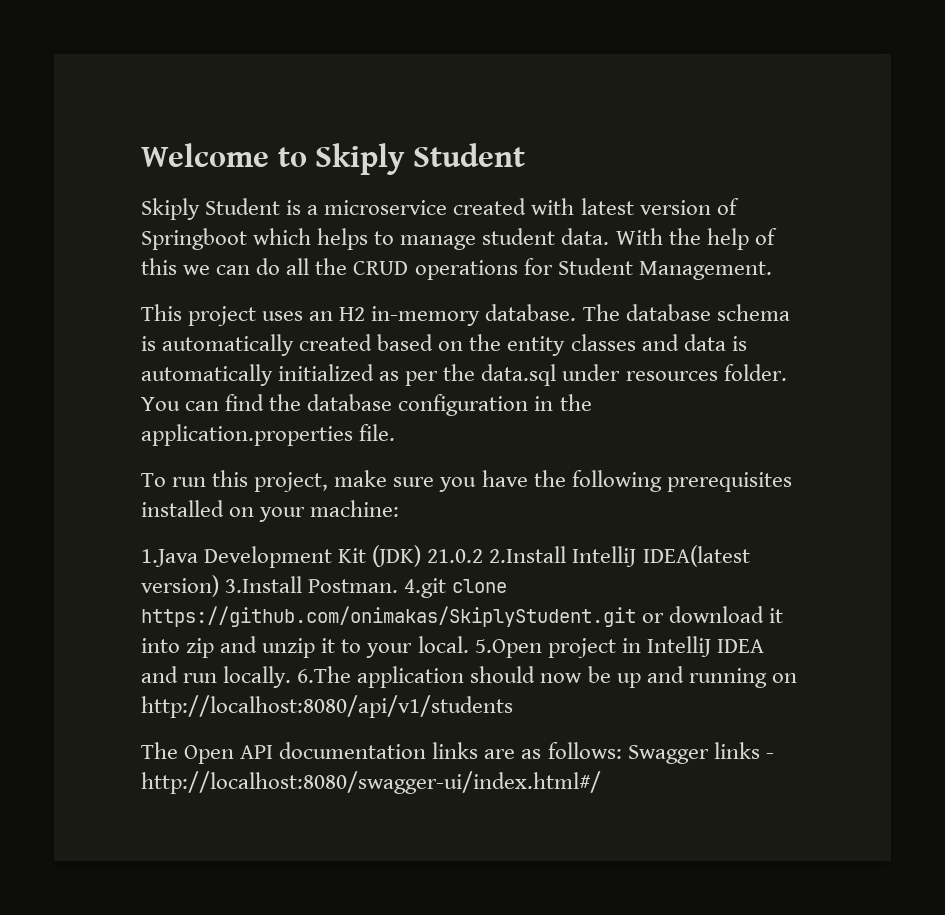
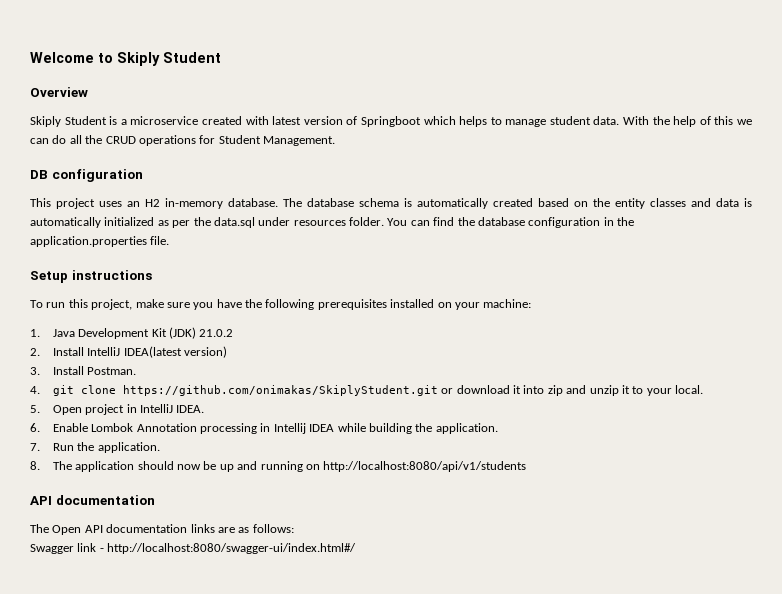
(525, 155) none -> [30,87,88,97] // Overview
(772, 270) none -> [30,169,143,182] // DB configuration
(396, 432) none -> [30,270,152,283] // Setup instructions
[141,549,198,567] 1.Java -> [30,329,75,337] 1. Java
[489,546,567,563] 2.Install -> [30,347,84,356] // 2. Install
[225,576,303,593] 3.Install -> [30,366,84,375] // 3. Install
[404,578,447,598] 4.git -> [30,385,74,396] // 4. git
[474,639,542,658] 5.Open -> [30,405,82,415] // 5. Open
[716,639,764,653] [141,666,352,688] IDEA and run locally. 6.The -> [176,405,205,413] [30,423,498,434] [30,442,160,453] [30,461,72,470] IDEA. // 6. Enable Lombok Annotation processing in Intellij IDEA while building the application. // 7. Run the application. // 8. The
(513, 706) none -> [30,495,155,505] // API documentation
[627,742,760,764] Swagger links -> [30,543,97,554] // Swagger link

